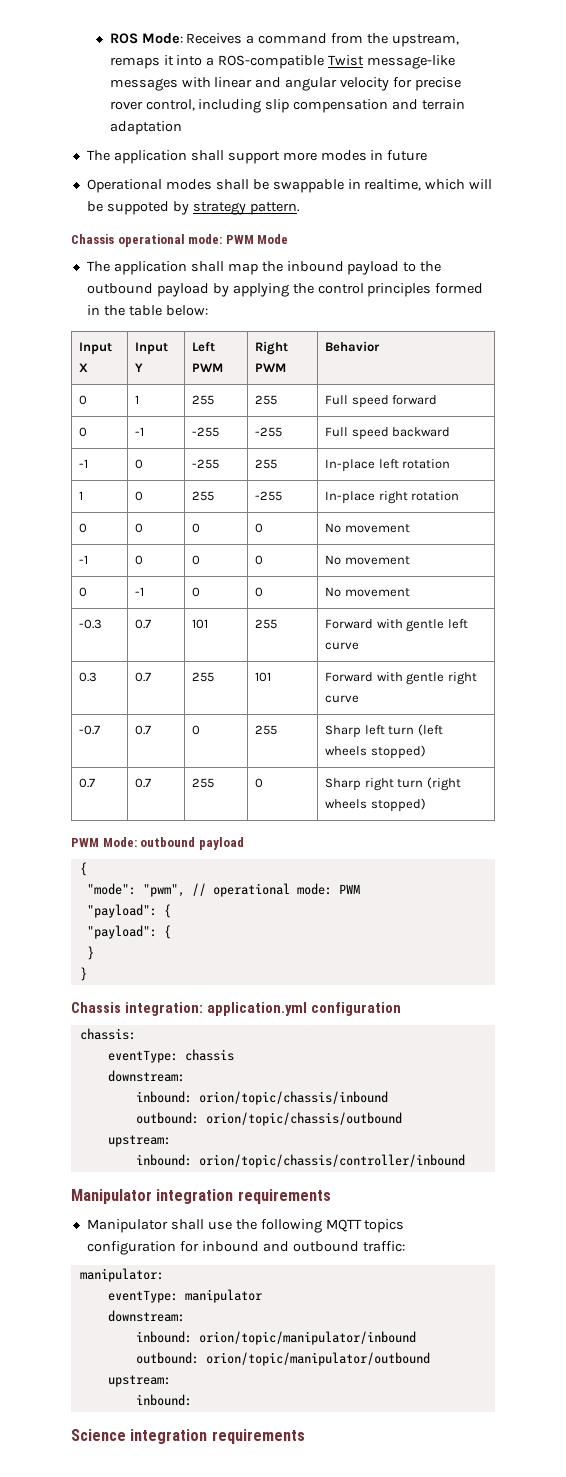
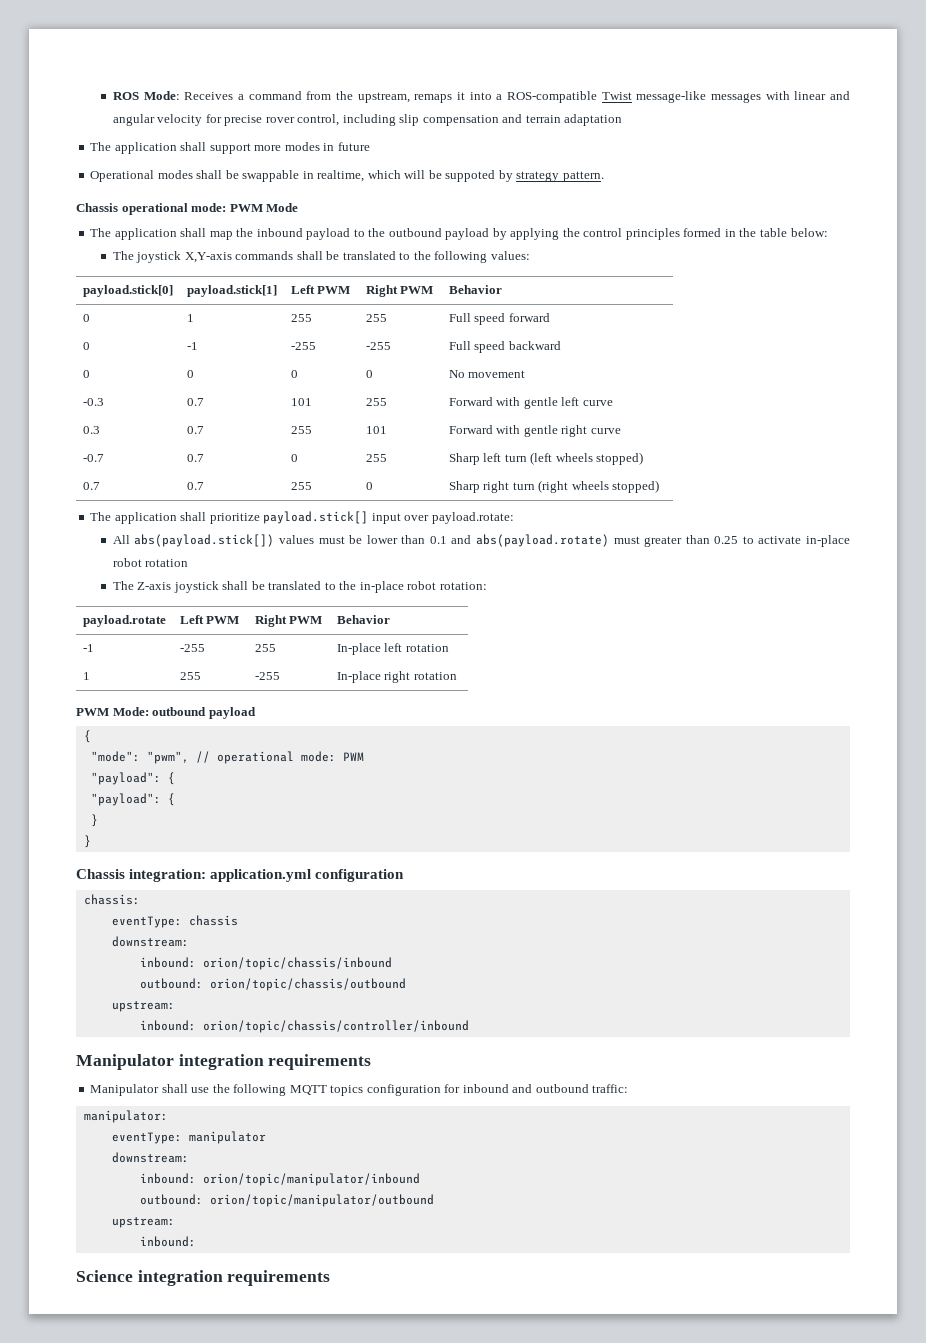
[79,342,113,355] [79,363,89,372] [135,342,169,355] [135,363,144,372] // Input X | Input Y -> [112,251,530,263] [82,285,173,297] [186,285,277,297] // The joystick X,Y-axis commands shall be translated to the following values: // payload.stick[0] | payload.stick[1]
[79,459,89,468] [135,459,144,469] [192,459,220,469] [255,459,278,469] [325,459,451,472] [79,491,84,500] [135,491,144,501] [192,491,215,501] [255,491,283,501] [325,491,460,504] // -1 | 0 | -255 | 255 | In-place left rotation // 1 | 0 | 255 | -255 | In-place right rotation -> (561, 345) none
[79,555,89,564] [135,555,144,565] [192,555,201,565] [255,555,264,565] [325,555,410,565] [79,587,88,597] [135,587,145,596] [192,587,201,597] [255,587,264,597] [325,587,410,597] // -1 | 0 | 0 | 0 | No movement // 0 | -1 | 0 | 0 | No movement -> (526, 374) none
(426, 805) none -> [90,511,514,524] [112,534,850,547] [112,558,189,567] [112,581,487,593] [82,615,166,627] [179,615,240,624] [254,615,323,627] [336,615,390,624] [82,644,94,652] [179,644,205,652] [254,644,276,652] [336,643,449,655] [82,672,90,680] [179,672,201,680] [254,672,280,680] [336,671,457,683] // The application shall prioritize payload.stick[] input over payload.rotate: // All abs(payload.stick[]) values must be lower than 0.1 and abs(payload.rotate) must greater than 0.25 to activate in-place robot rotation // The Z-axis joystick shall be translated to the in-place robot rotation: // payload.rotate | Left PWM | Right PWM | Behavior // -1 | -255 | 255 | In-place left rotation // 1 | 255 | -255 | In-place right rotation

